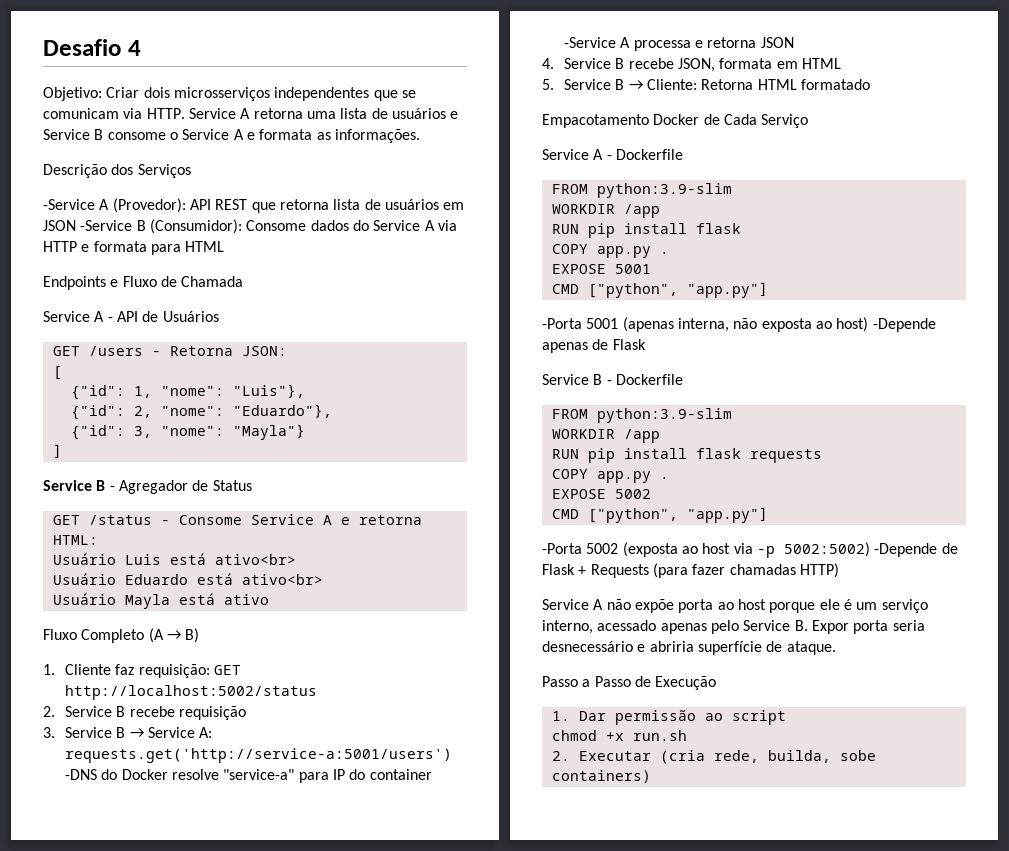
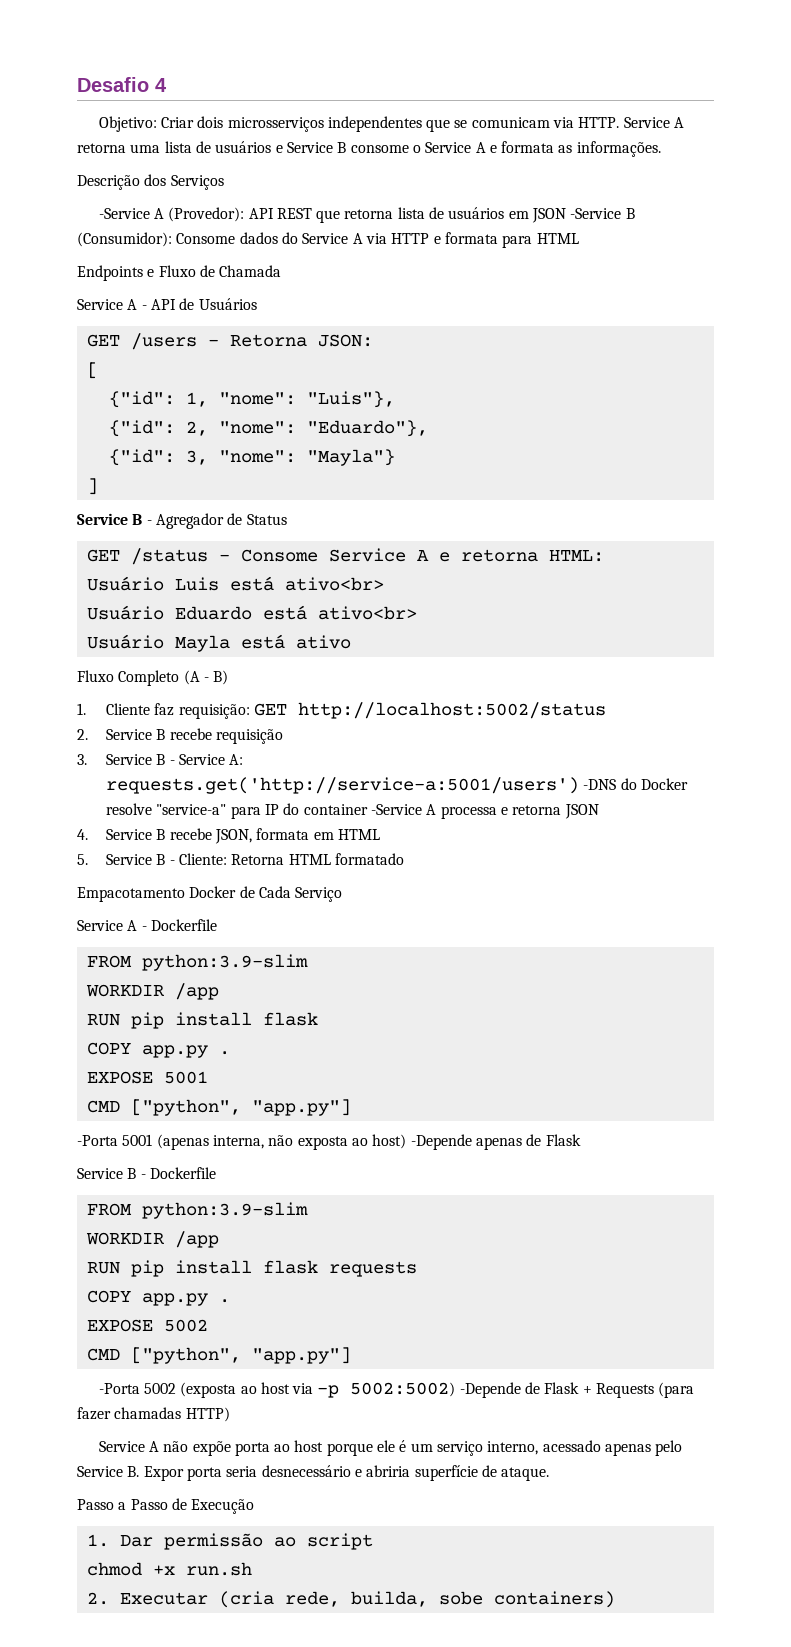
[166,630,181,640] → -> [203,677,209,682] -
[129,728,144,738] → -> [169,760,175,765] -
[628,80,643,90] → -> [169,860,175,865] -

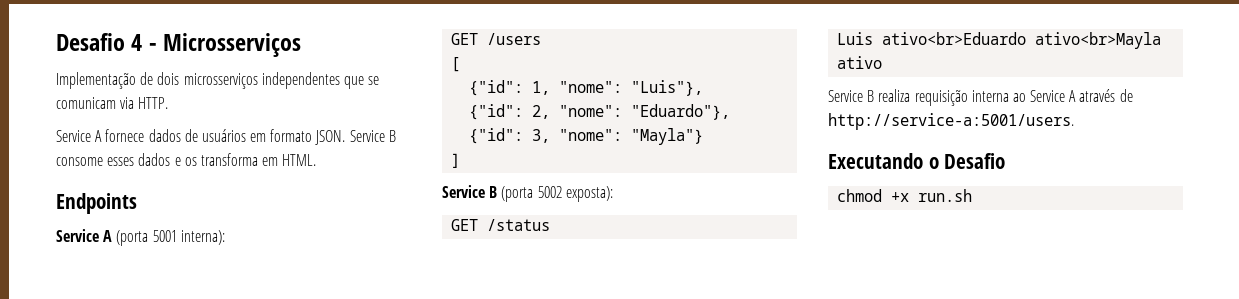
[98,116,194,132] // Objetivo: Criar -> [148,33,302,57] [56,72,154,89] - Microsserviços // Implementação de
[623,117,685,128] [77,141,661,157] [77,174,224,190] [98,207,635,223] [77,232,579,248] [77,265,282,281] [77,298,257,310] Service A retorna uma lista de usuários e Service B consome o Service A e formata as informações. // Descrição dos Serviços // -Service A (Provedor): API REST que retorna lista de usuários em JSON -Service B (Consumidor): Consome dados do Service A via HTTP e formata para HTML // Endpoints e Fluxo de Chamada // Service A - API de Usuários -> [56,129,396,145] [56,153,317,166] [56,193,137,214] [56,229,225,246] // Service A fornece dados de usuários em formato JSON. Service B consome esses dados e os transforma em HTML. // Endpoints // Service A (porta 5001 interna):
[207,334,373,347] - Retorna JSON: -> (542, 39) none
[146,513,287,529] [86,548,604,565] [86,576,384,591] [86,605,417,620] [86,634,351,652] [77,670,229,686] [77,702,607,719] [77,728,284,744] [77,754,244,765] [106,777,689,794] [106,803,599,819] [77,828,381,844] [77,853,405,865] [77,886,343,902] [77,919,217,931] [86,954,308,971] [85,983,219,1000] [86,1012,318,1029] [86,1042,230,1058] [86,1071,208,1084] [86,1099,351,1116] [77,1134,581,1150] [77,1167,216,1179] [86,1202,308,1219] [85,1231,219,1248] [86,1260,417,1277] [86,1290,230,1306] [86,1319,208,1332] [86,1347,351,1364] [98,1382,695,1398] [77,1407,230,1422] [98,1440,683,1456] [77,1465,550,1481] [77,1498,255,1514] [86,1533,373,1550] [86,1562,252,1576] [86,1591,615,1608] - Agregador de Status // GET /status - Consome Service A e retorna HTML: // Usuário Luis está ativo<br> // Usuário Eduardo está ativo<br> // Usuário Mayla está ativo // Fluxo Completo (A - B) // 1. Cliente faz requisição: GET http://localhost:5002/status // 2. Service B recebe requisição // 3. Service B - Service A: requests.get('http://service-a:5001/users') -DNS do Docker resolve "service-a" para IP do container -Service A processa e retorna JSON // 4. Service B recebe JSON, formata em HTML // 5. Service B - Cliente: Retorna HTML formatado // Empacotamento Docker de Cada Serviço // Service A - Dockerfile // FROM python:3.9-slim // WORKDIR /app // RUN pip install flask // COPY app.py . // EXPOSE 5001 // CMD ["python", "app.py"] // -Porta 5001 (apenas interna, não exposta ao host) -Depende apenas de Flask // Service B - Dockerfile // FROM python:3.9-slim // WORKDIR /app // RUN pip install flask requests // COPY app.py . // EXPOSE 5002 // CMD ["python", "app.py"] // -Porta 5002 (exposta ao host via -p 5002:5002) -Depende de Flask + Requests (para fazer chamadas HTTP) // Service A não expõe porta ao host porque ele é um serviço interno, acessado apenas pelo Service B. Expor porta seria desnecessário e abriria superfície de ataque. // Passo a Passo de Execução // 1. Dar permissão ao script // chmod +x run.sh // 2. Executar (cria rede, builda, sobe containers) -> [501,186,613,202] [451,219,551,231] [837,32,1162,49] [837,56,883,69] [828,89,1133,106] [828,113,1074,130] [828,153,1006,169] [837,189,973,202] (porta 5002 exposta): // GET /status // Luis ativo<br>Eduardo ativo<br>Mayla ativo // Service B realiza requisição interna ao Service A através de http://service-a:5001/users. // Executando o Desafio // chmod +x run.sh

